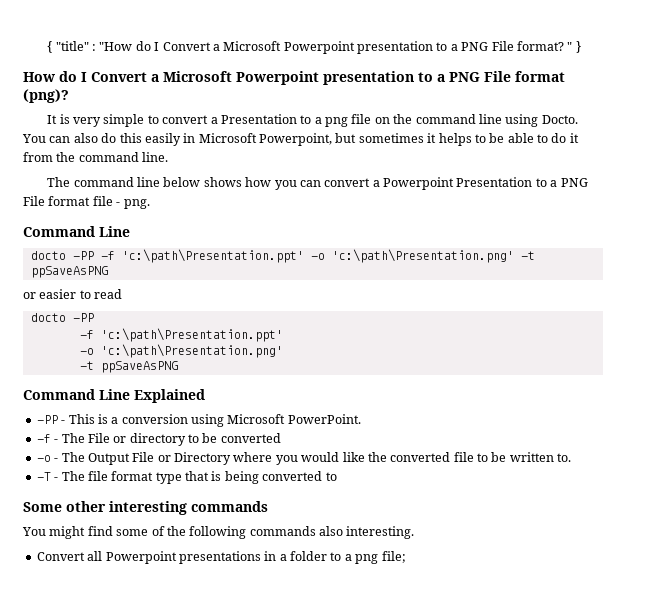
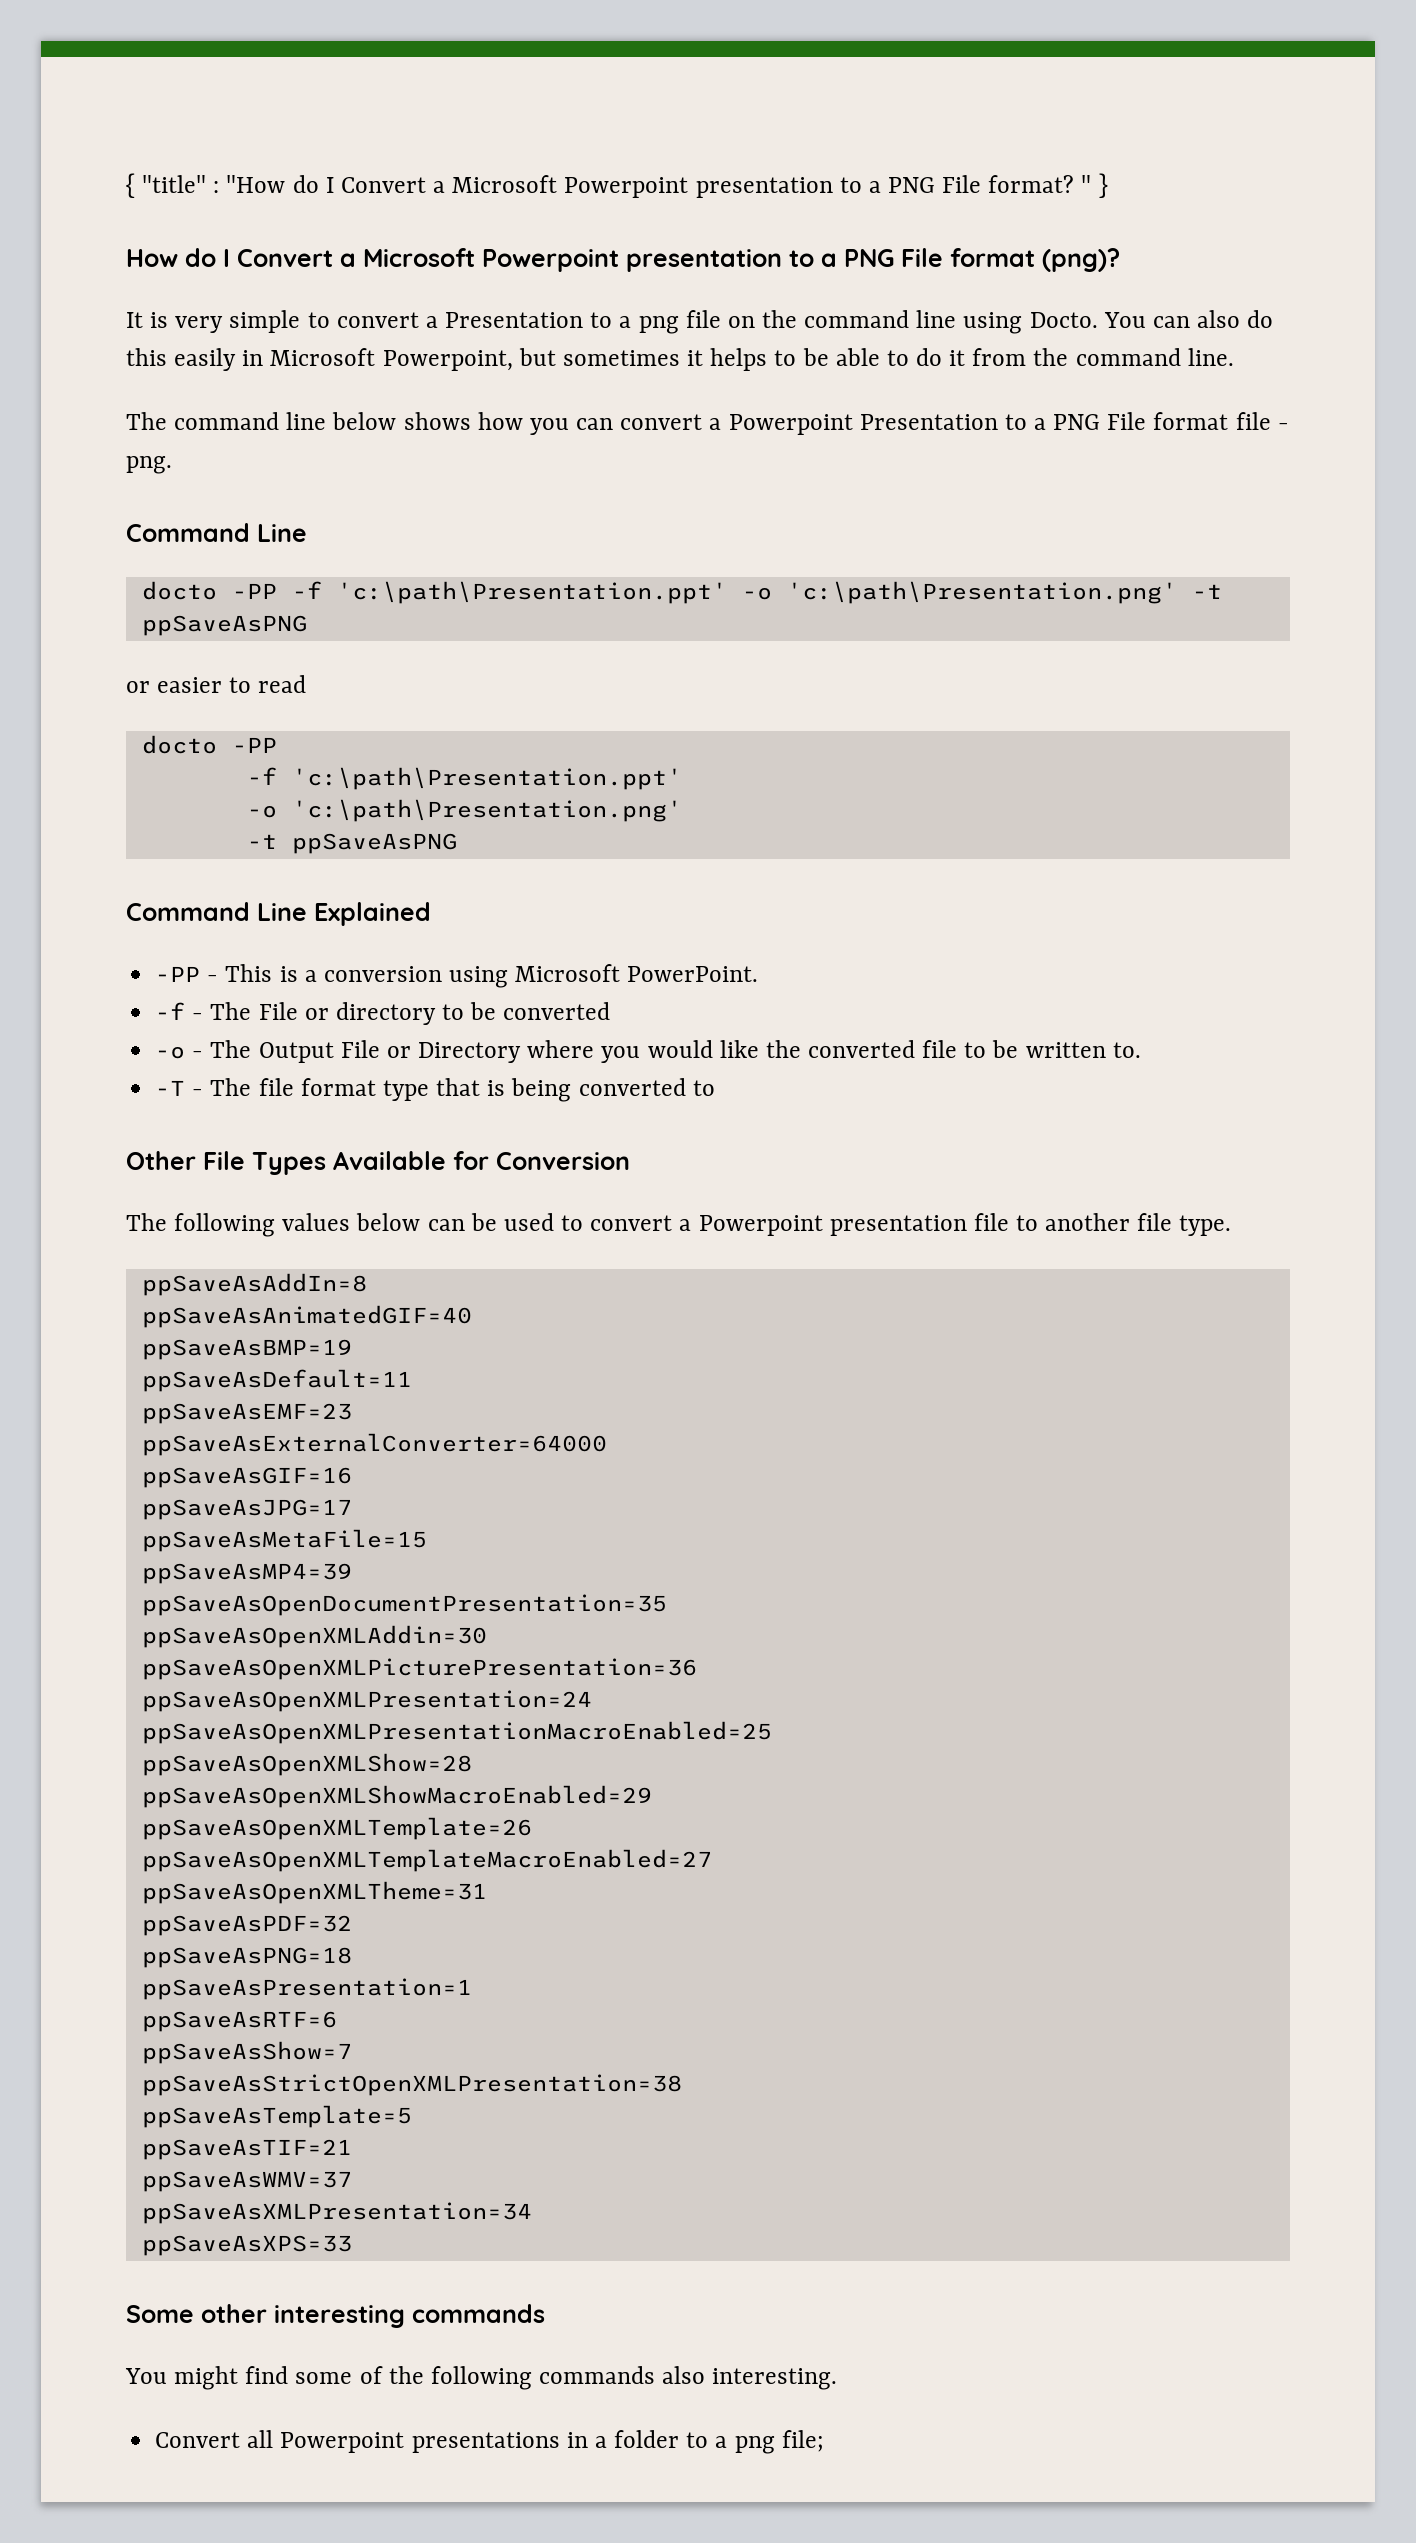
(337, 476) none -> [126,1151,630,1175] [126,1213,1232,1237] [141,1273,367,1296] [141,1305,472,1328] [141,1339,352,1360] [141,1369,412,1392] [141,1403,352,1424] [141,1433,607,1456] [141,1467,352,1488] [141,1499,352,1520] [141,1529,427,1552] [141,1563,352,1584] [141,1594,667,1616] [141,1625,487,1648] [141,1658,697,1680] [141,1690,592,1712] [141,1721,772,1744] [141,1753,472,1776] [141,1785,652,1808] [141,1817,532,1840] [141,1849,712,1872] [141,1881,487,1904] [141,1915,352,1936] [141,1947,352,1968] [141,1978,472,2000] [141,2011,337,2032] [141,2041,352,2064] [141,2074,682,2096] [141,2105,412,2128] [141,2139,352,2160] [141,2171,352,2192] [141,2202,532,2224] [141,2235,352,2256] // Other File Types Available for Conversion // The following values below can be used to convert a Powerpoint presentation file to another file type. // ppSaveAsAddIn=8 // ppSaveAsAnimatedGIF=40 // ppSaveAsBMP=19 // ppSaveAsDefault=11 // ppSaveAsEMF=23 // ppSaveAsExternalConverter=64000 // ppSaveAsGIF=16 // ppSaveAsJPG=17 // ppSaveAsMetaFile=15 // ppSaveAsMP4=39 // ppSaveAsOpenDocumentPresentation=35 // ppSaveAsOpenXMLAddin=30 // ppSaveAsOpenXMLPicturePresentation=36 // ppSaveAsOpenXMLPresentation=24 // ppSaveAsOpenXMLPresentationMacroEnabled=25 // ppSaveAsOpenXMLShow=28 // ppSaveAsOpenXMLShowMacroEnabled=29 // ppSaveAsOpenXMLTemplate=26 // ppSaveAsOpenXMLTemplateMacroEnabled=27 // ppSaveAsOpenXMLTheme=31 // ppSaveAsPDF=32 // ppSaveAsPNG=18 // ppSaveAsPresentation=1 // ppSaveAsRTF=6 // ppSaveAsShow=7 // ppSaveAsStrictOpenXMLPresentation=38 // ppSaveAsTemplate=5 // ppSaveAsTIF=21 // ppSaveAsWMV=37 // ppSaveAsXMLPresentation=34 // ppSaveAsXPS=33

